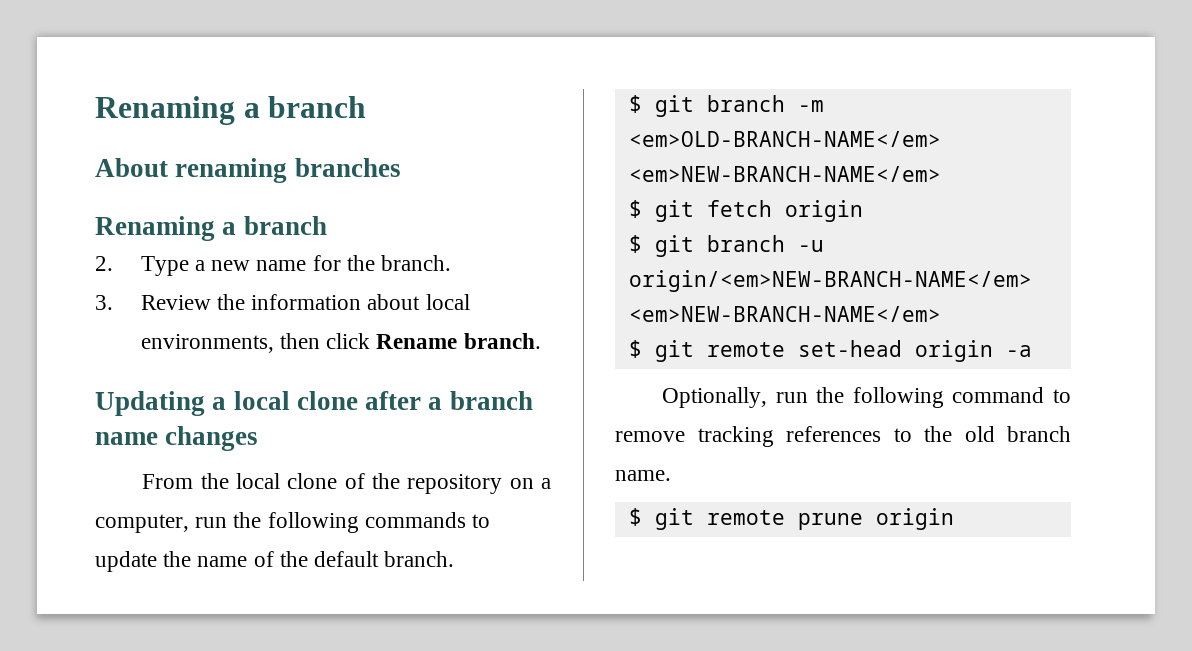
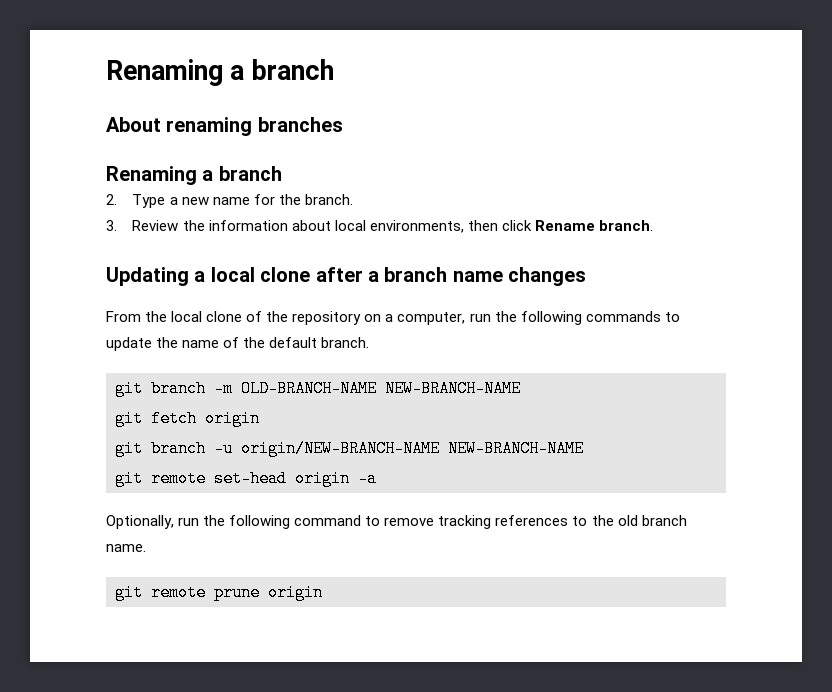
[628,95,642,113] $ -> (370, 342) none
[628,131,941,147] [628,166,941,182] [628,200,642,218] <em>OLD-BRANCH-NAME</em> <em>NEW-BRANCH-NAME</em> // $ -> [241,380,521,397] OLD-BRANCH-NAME NEW-BRANCH-NAME //
[628,235,642,253] $ -> (260, 418) none
[628,270,1032,292] [628,306,941,322] [628,340,642,358] origin/<em>NEW-BRANCH-NAME</em> <em>NEW-BRANCH-NAME</em> // $ -> [241,440,584,457] origin/NEW-BRANCH-NAME NEW-BRANCH-NAME //
[628,508,642,526] $ -> (146, 548) none

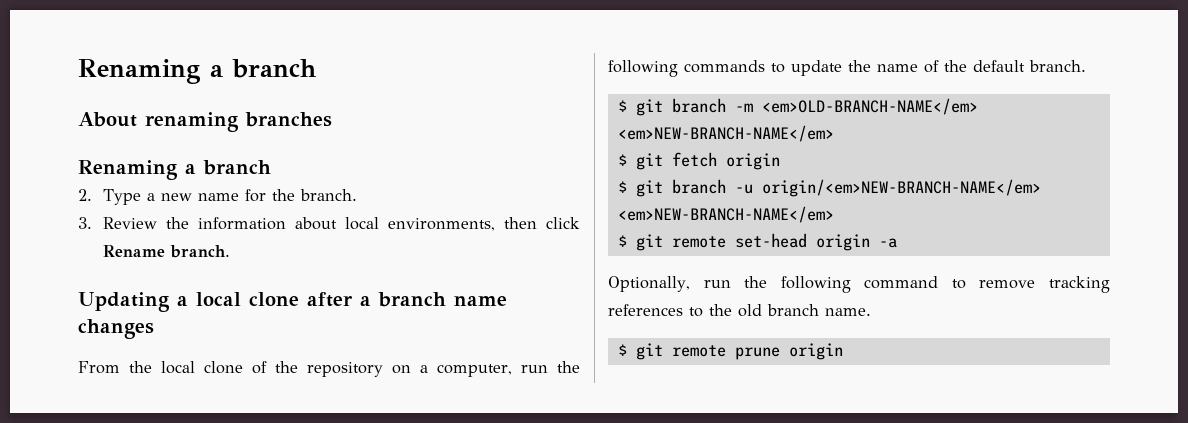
(370, 342) none -> [617,100,627,112] $
[241,380,521,397] OLD-BRANCH-NAME NEW-BRANCH-NAME // -> [761,98,978,115] [617,125,834,142] [617,154,627,166] <em>OLD-BRANCH-NAME</em> <em>NEW-BRANCH-NAME</em> // $
(260, 418) none -> [617,181,627,193] $
[241,440,584,457] origin/NEW-BRANCH-NAME NEW-BRANCH-NAME // -> [761,179,1041,197] [617,206,834,223] [617,235,627,247] origin/<em>NEW-BRANCH-NAME</em> <em>NEW-BRANCH-NAME</em> // $
(146, 548) none -> [617,344,627,356] $

